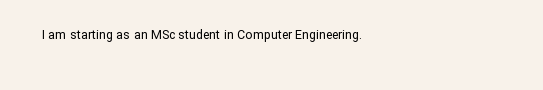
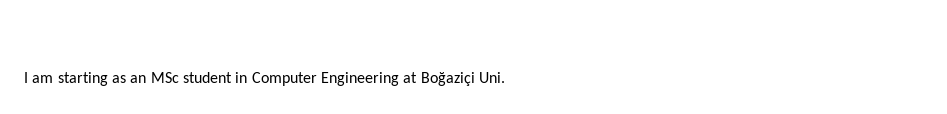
[295,30,363,42] Engineering. -> [320,72,505,86] Engineering at Boğaziçi Uni.

